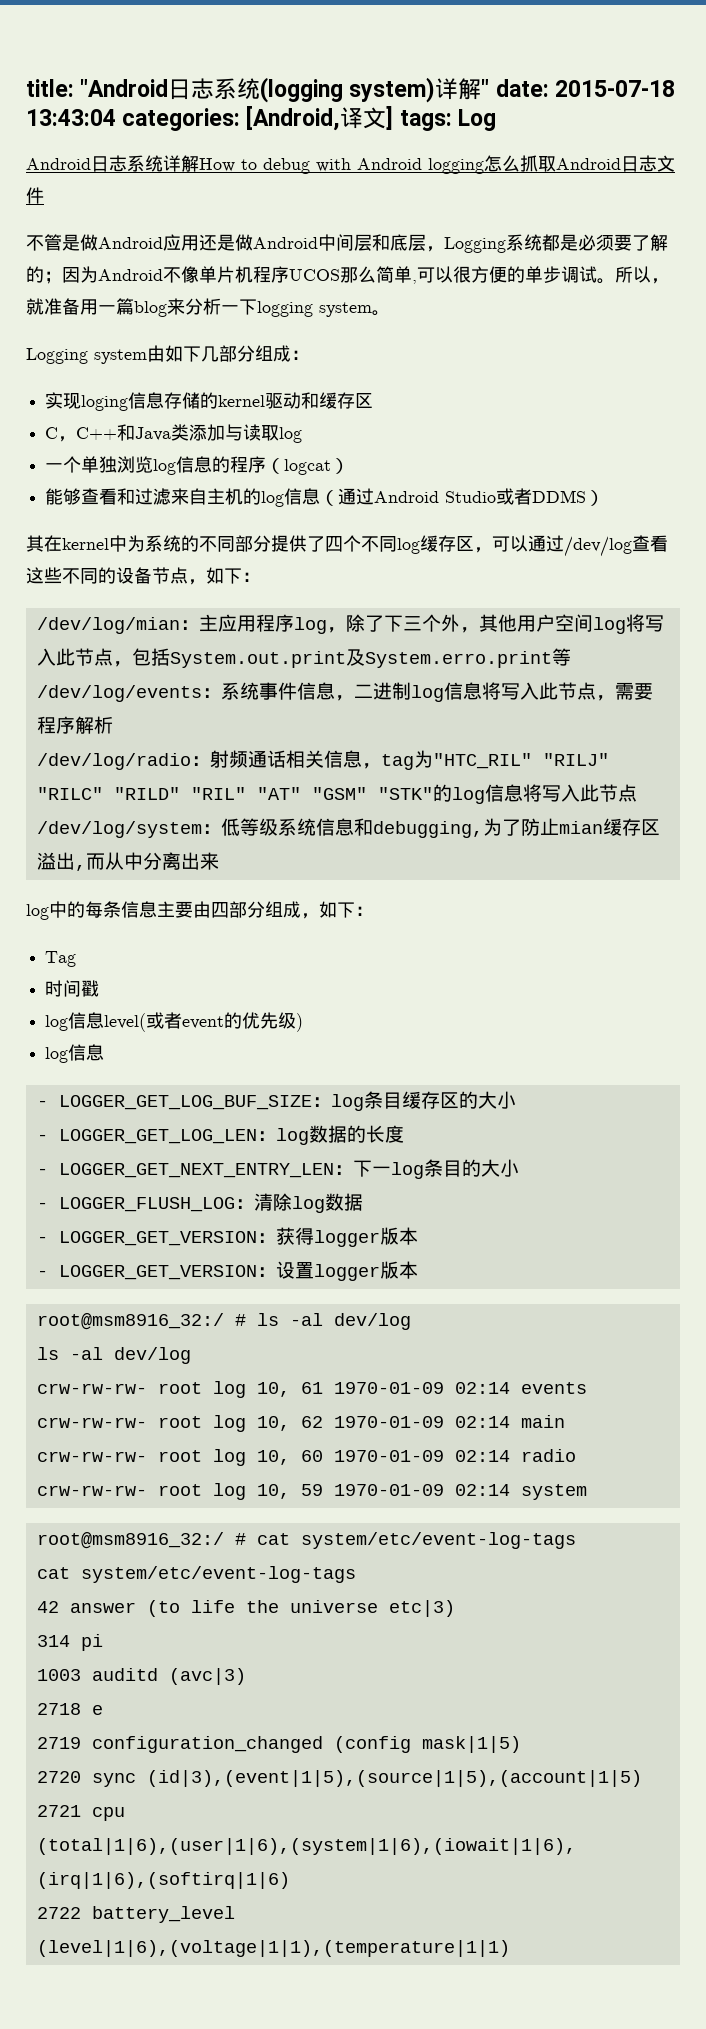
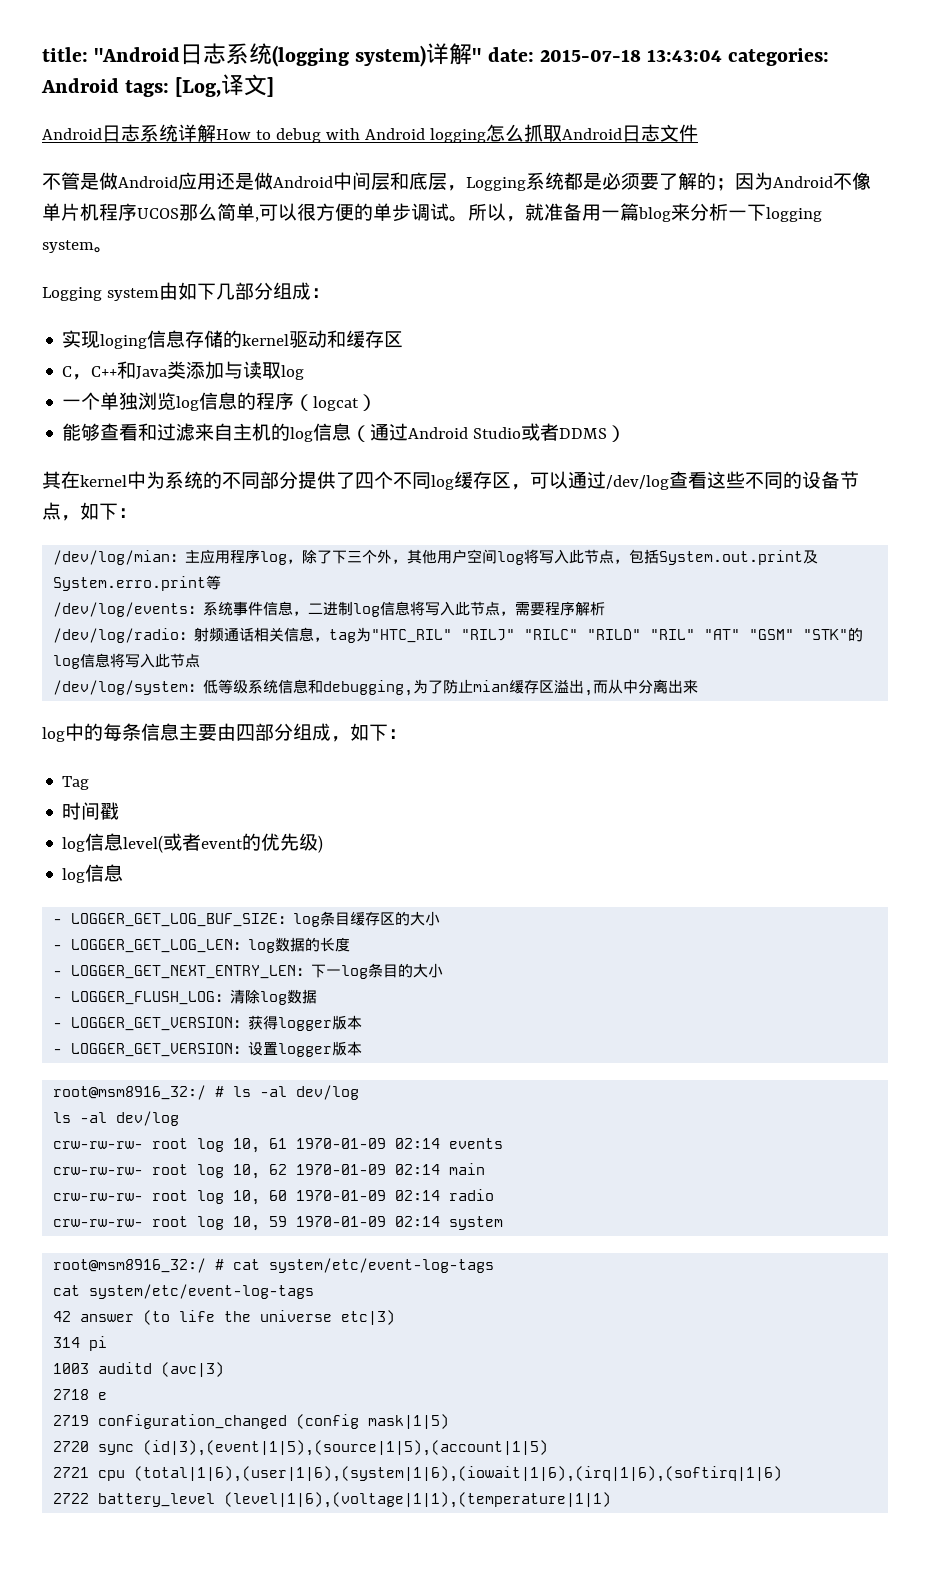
[246,106,341,131] [Android, -> [41,77,222,97] Android tags: [Log,
[399,109,496,131] tags: Log -> (275, 87) none

